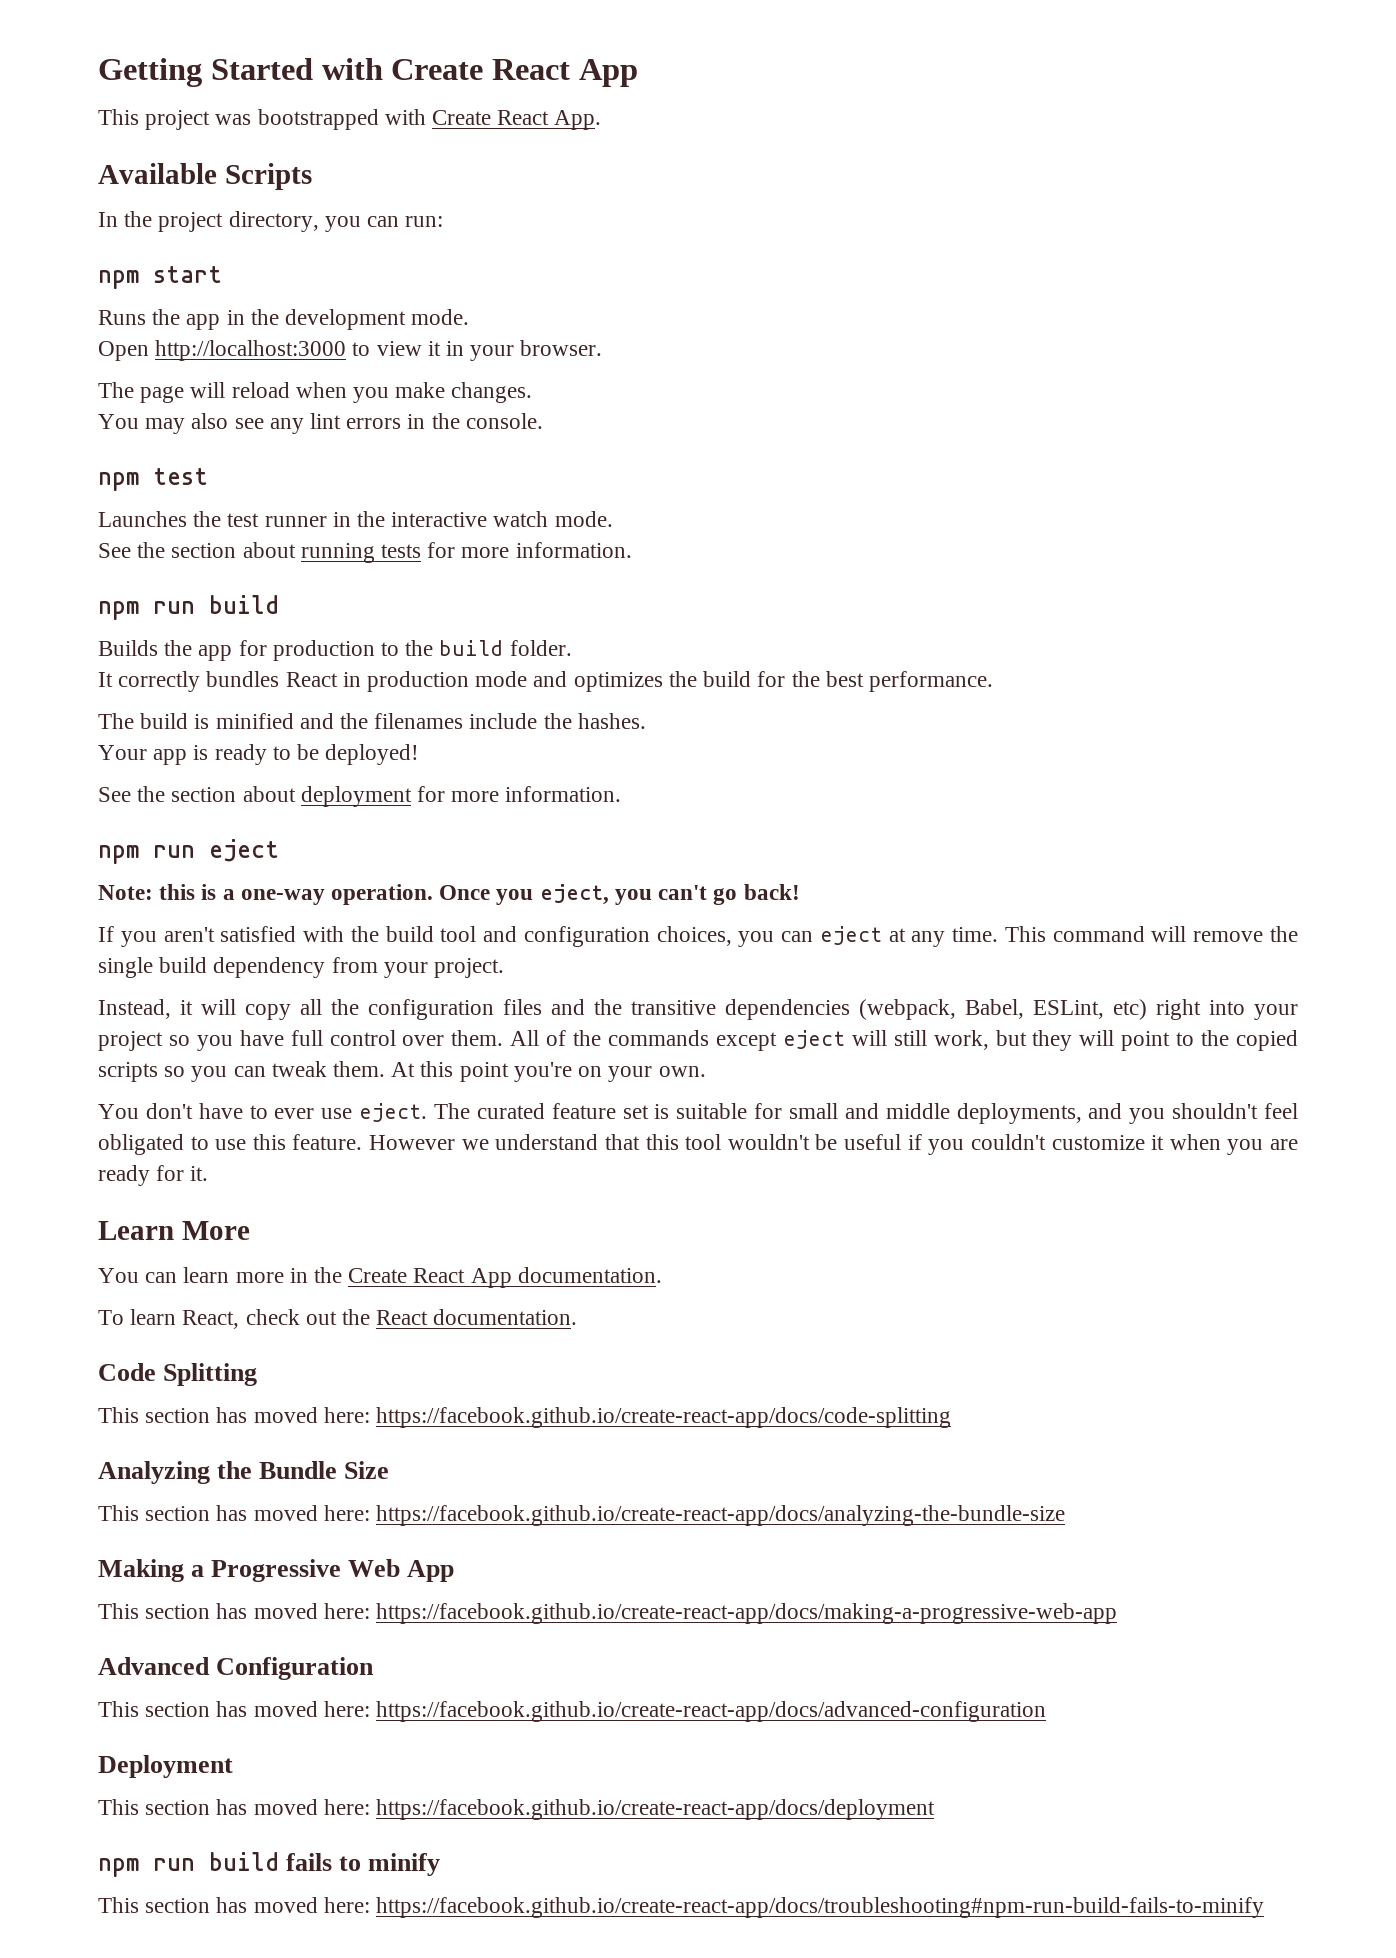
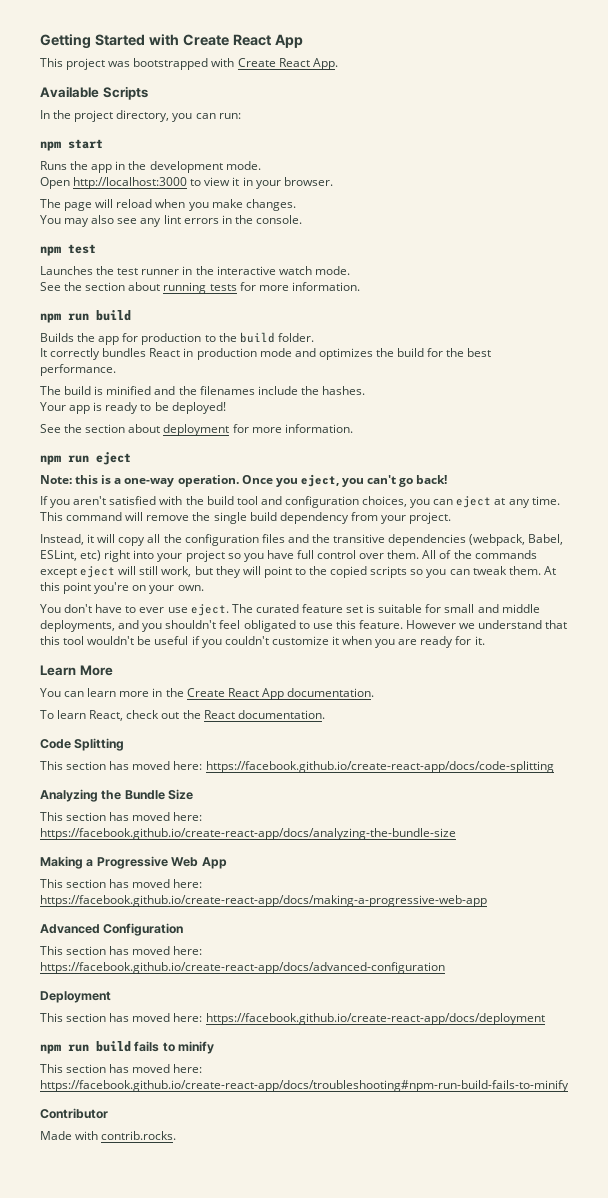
(1265, 1907) none -> [40,1108,108,1119] [40,1131,177,1140] // Contributor // Made with contrib.rocks.

